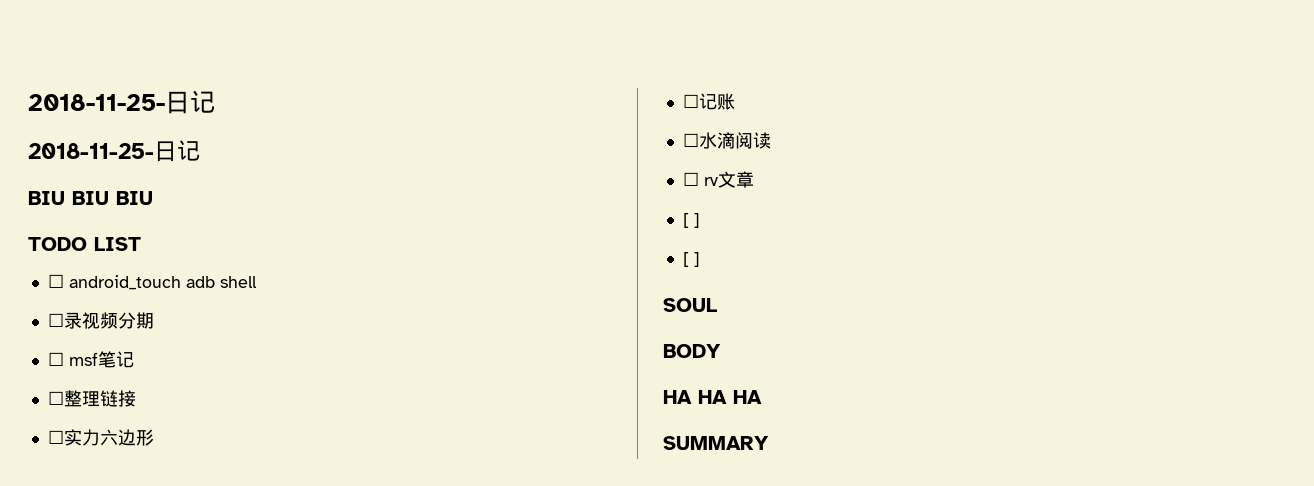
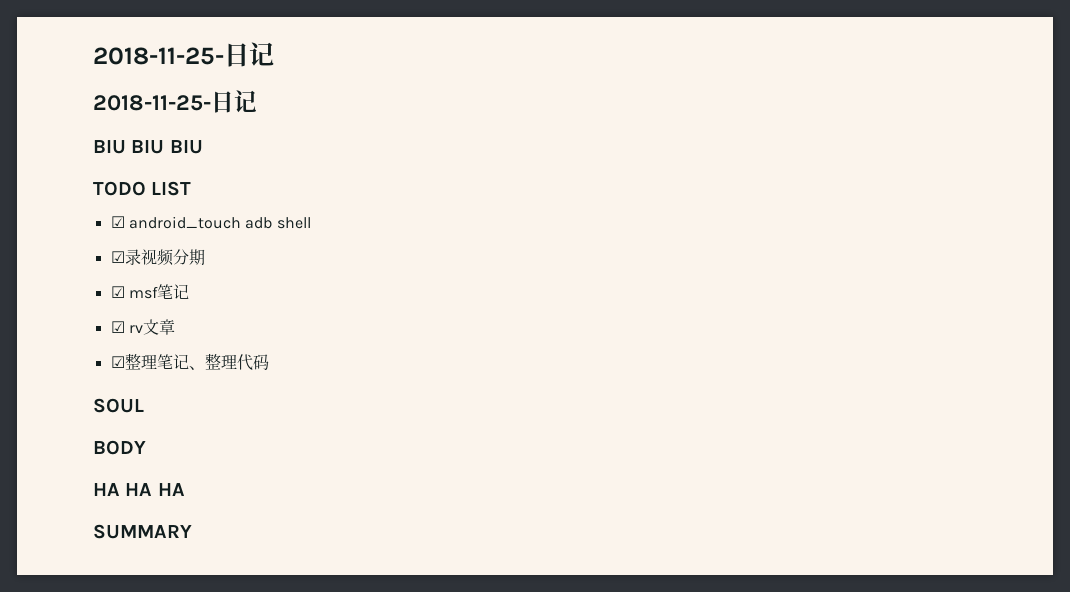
[47,274,64,288] ☐ -> [110,216,125,228] ☑
[47,313,64,327] ☐ -> [110,251,125,263] ☑
[47,352,64,366] ☐ -> [110,286,125,298] ☑
[47,390,136,407] [47,429,154,446] [682,93,735,110] [682,132,771,149] [682,171,754,188] [682,213,700,228] [682,252,700,267] ☐整理链接 // ☐实力六边形 // ☐记账 // ☐水滴阅读 // ☐ rv文章 // [ ] // [ ] -> [110,319,175,335] [110,353,269,371] ☑ rv文章 // ☑整理笔记、整理代码

